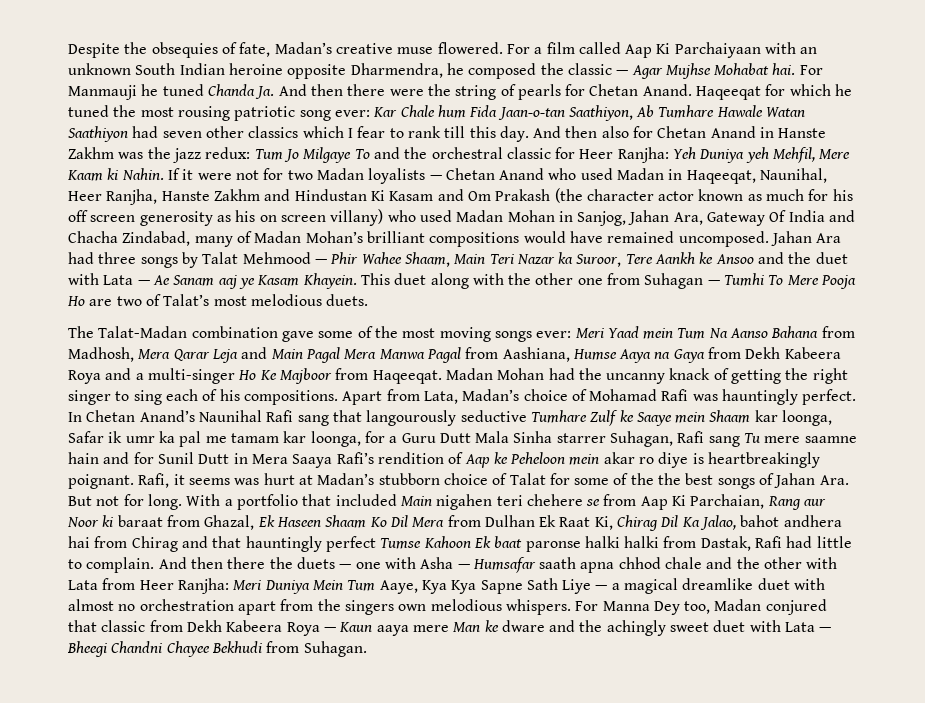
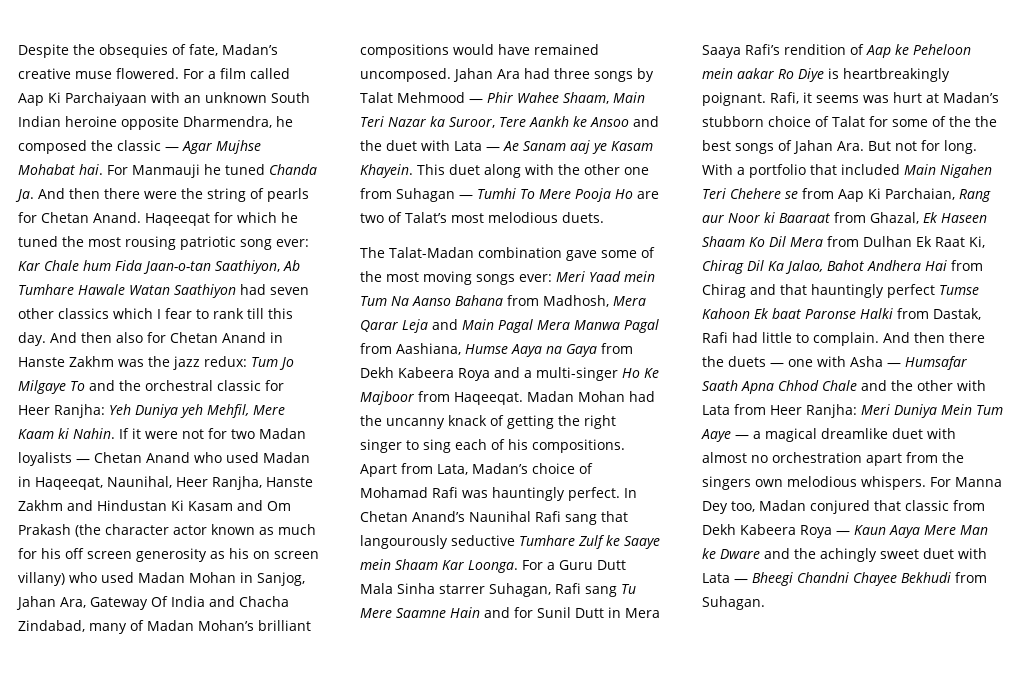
[754,410,833,426] [68,431,385,447] kar loonga, Safar ik umr ka pal me tamam kar loonga, for -> [442,560,543,573] Kar Loonga. For
[764,436,857,443] [68,452,99,464] mere saamne hain -> [360,607,480,618] Mere Saamne Hain
[603,452,689,468] akar ro diye -> [737,68,824,82] aakar Ro Diye
[436,494,583,510] nigahen teri chehere -> [940,164,992,178] [702,188,781,199] Nigahen Teri Chehere
[117,515,163,527] baraat -> [779,213,830,223] Baaraat
[740,515,842,527] [68,536,90,548] bahot andhera hai -> [827,260,947,271] Bahot Andhera Hai
[525,536,660,552] paronse halki halki -> [805,308,893,319] Paronse Halki
[539,557,703,573] saath apna chhod chale -> [702,380,857,394] Saath Apna Chhod Chale
[379,578,592,594] Aaye, Kya Kya Sapne Sath Liye -> [701,429,731,442] Aaye
[376,625,449,636] aaya mere -> [889,525,956,538] Aaya Mere
[501,620,545,632] dware -> [720,549,760,559] Dware

